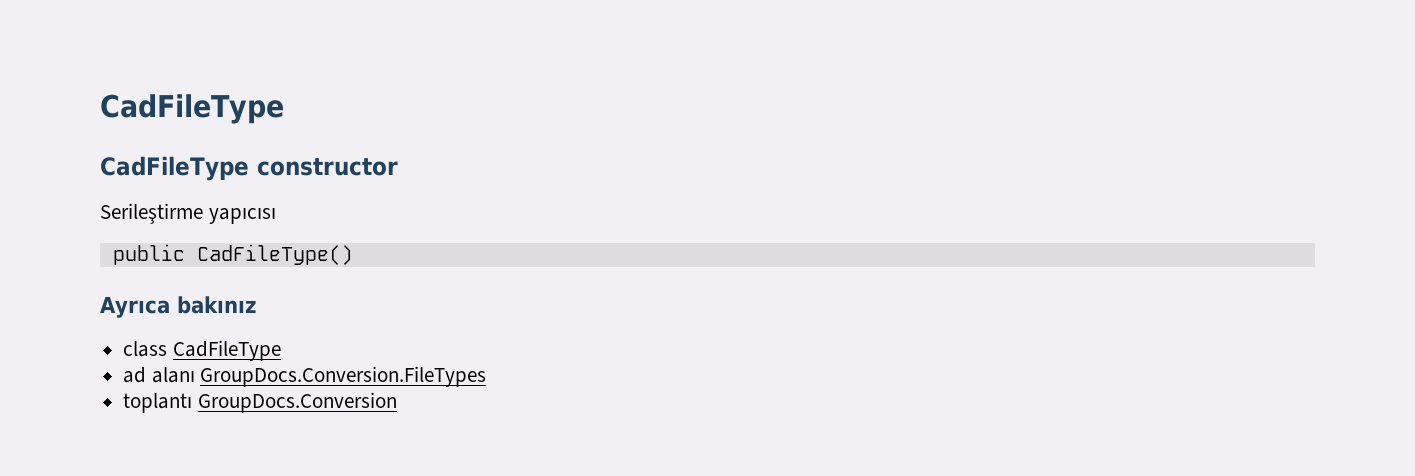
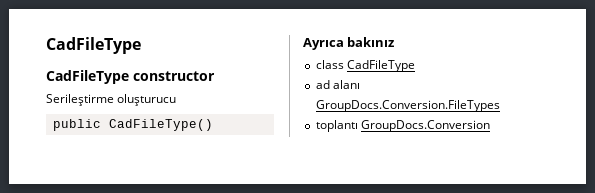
[208,208,276,224] yapıcısı -> [117,94,177,106] oluşturucu

